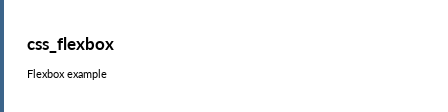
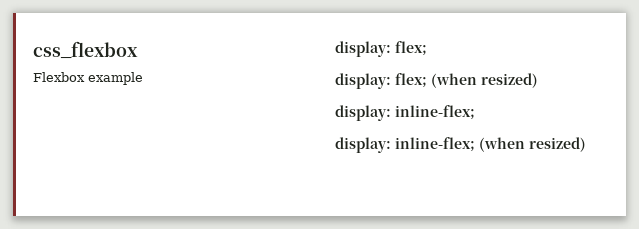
(107, 74) none -> [335,41,427,57] [335,73,538,89] [335,105,475,121] [335,137,586,153] // display: flex; // display: flex; (when resized) // display: inline-flex; // display: inline-flex; (when resized)

